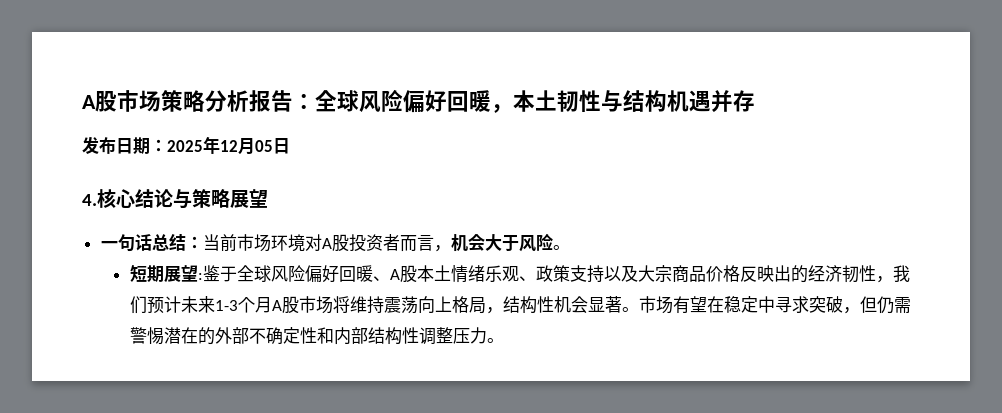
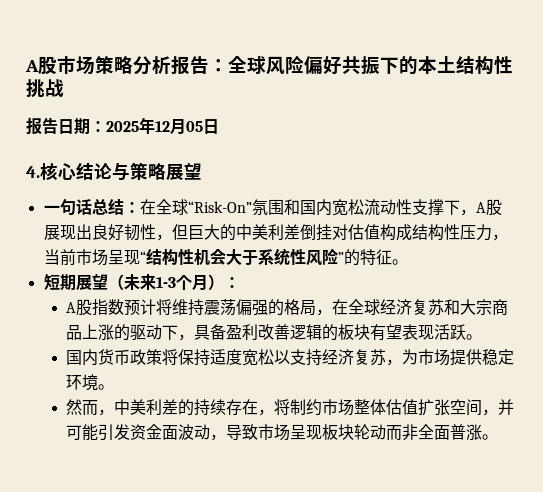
[447,90,755,113] [82,136,116,154] 回暖，本土韧性与结构机遇并存 // 发布 -> [342,56,513,75] [26,79,64,98] [26,117,58,135] 共振下的本土结构性挑战 // 报告
[202,233,570,252] [129,265,910,283] [129,296,911,314] [129,327,487,345] 当前市场环境对A股投资者而言，机会大于风险。 // 短期展望:鉴于全球风险偏好回暖、A股本土情绪乐观、政策支持以及大宗商品价格反映出的经济韧性，我们预计未来1-3个月A股市场将维持震荡向上格局，结构性机会显著。市场有望在稳定中寻求突破，但仍需警惕潜在的外部不确定性和内部结构性调整压力 -> [139,199,502,216] [43,224,508,241] [43,248,408,266] [43,274,240,291] [66,299,509,316] [66,324,483,341] [66,349,515,366] [66,374,115,391] [66,399,515,416] [66,424,483,441] 在全球“Risk-On”氛围和国内宽松流动性支撑下，A股展现出良好韧性，但巨大的中美利差倒挂对估值构成结构性压力，当前市场呈现“结构性机会大于系统性风险”的特征。 // 短期展望（未来1-3个月）： // A股指数预计将维持震荡偏强的格局，在全球经济复苏和大宗商品上涨的驱动下，具备盈利改善逻辑的板块有望表现活跃。 // 国内货币政策将保持适度宽松以支持经济复苏，为市场提供稳定环境。 // 然而，中美利差的持续存在，将制约市场整体估值扩张空间，并可能引发资金面波动，导致市场呈现板块轮动而非全面普涨

